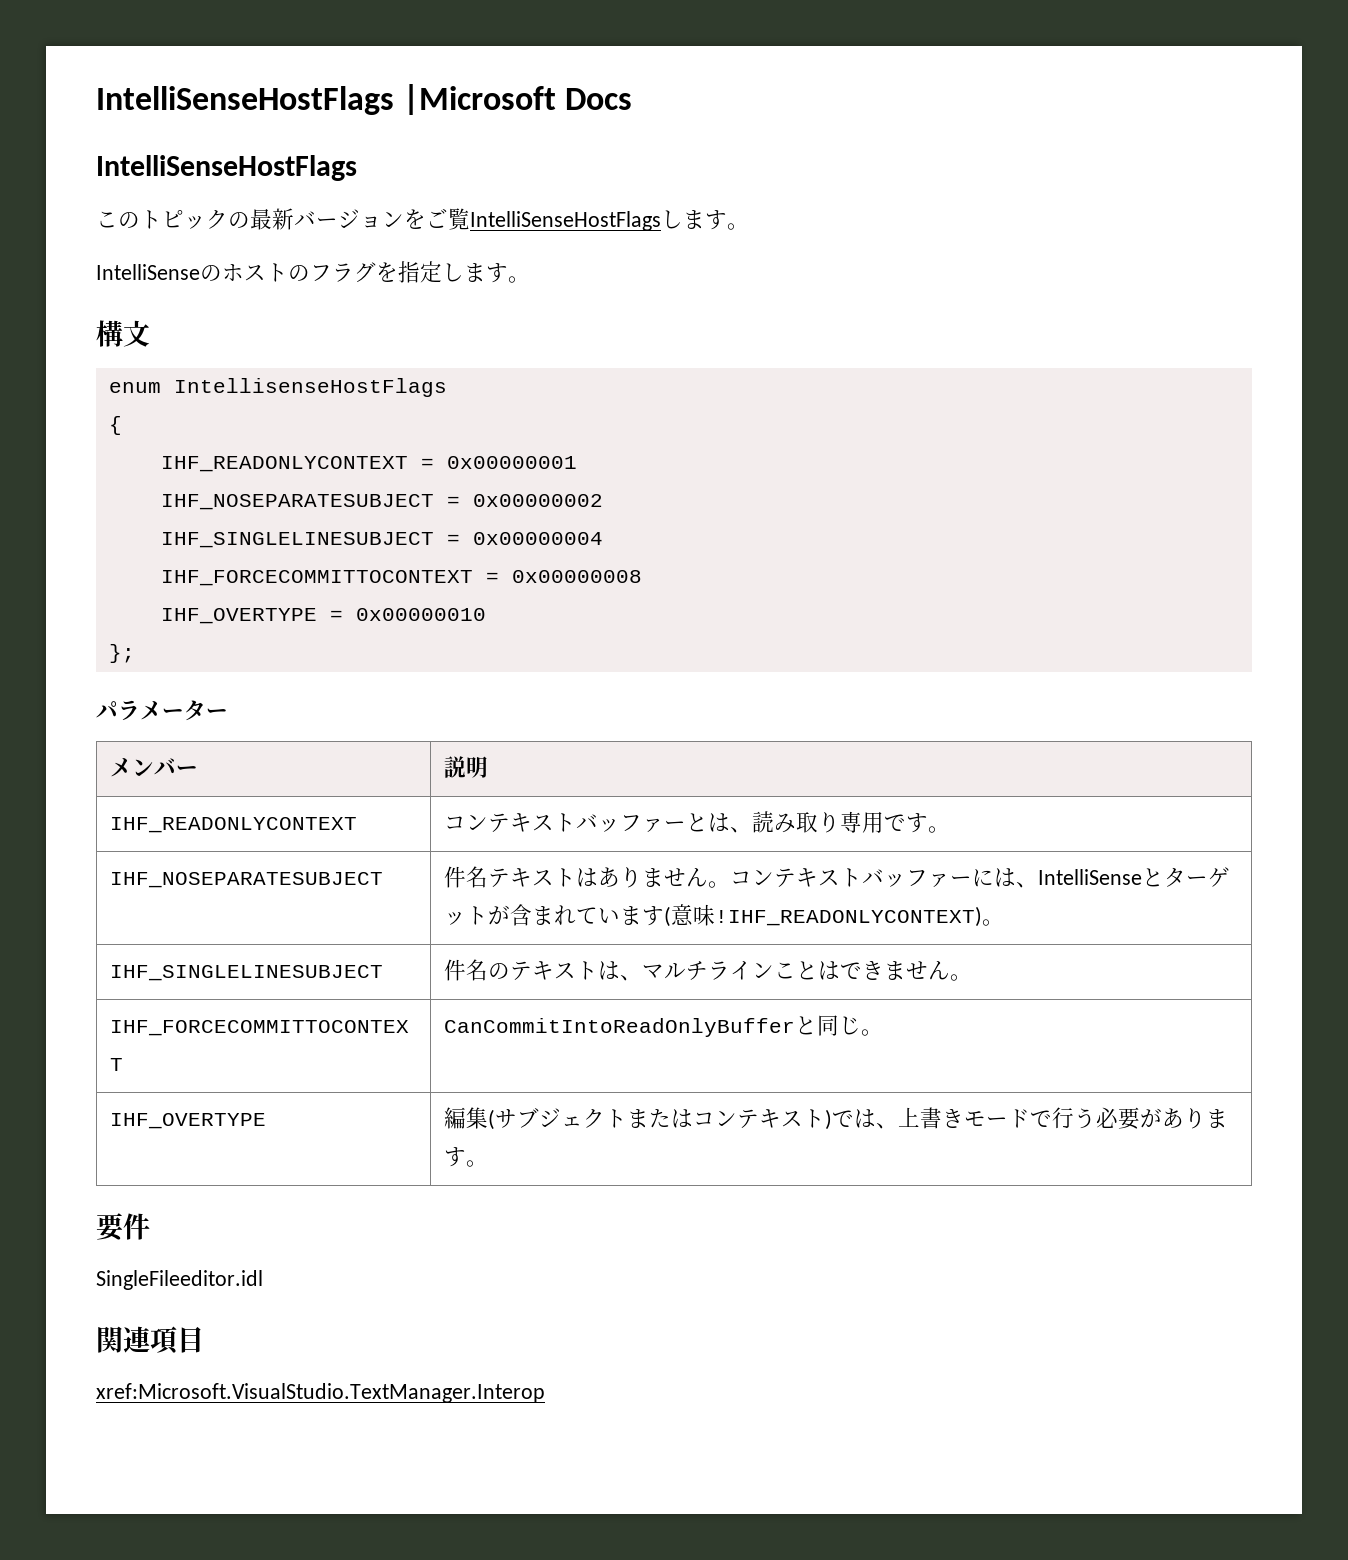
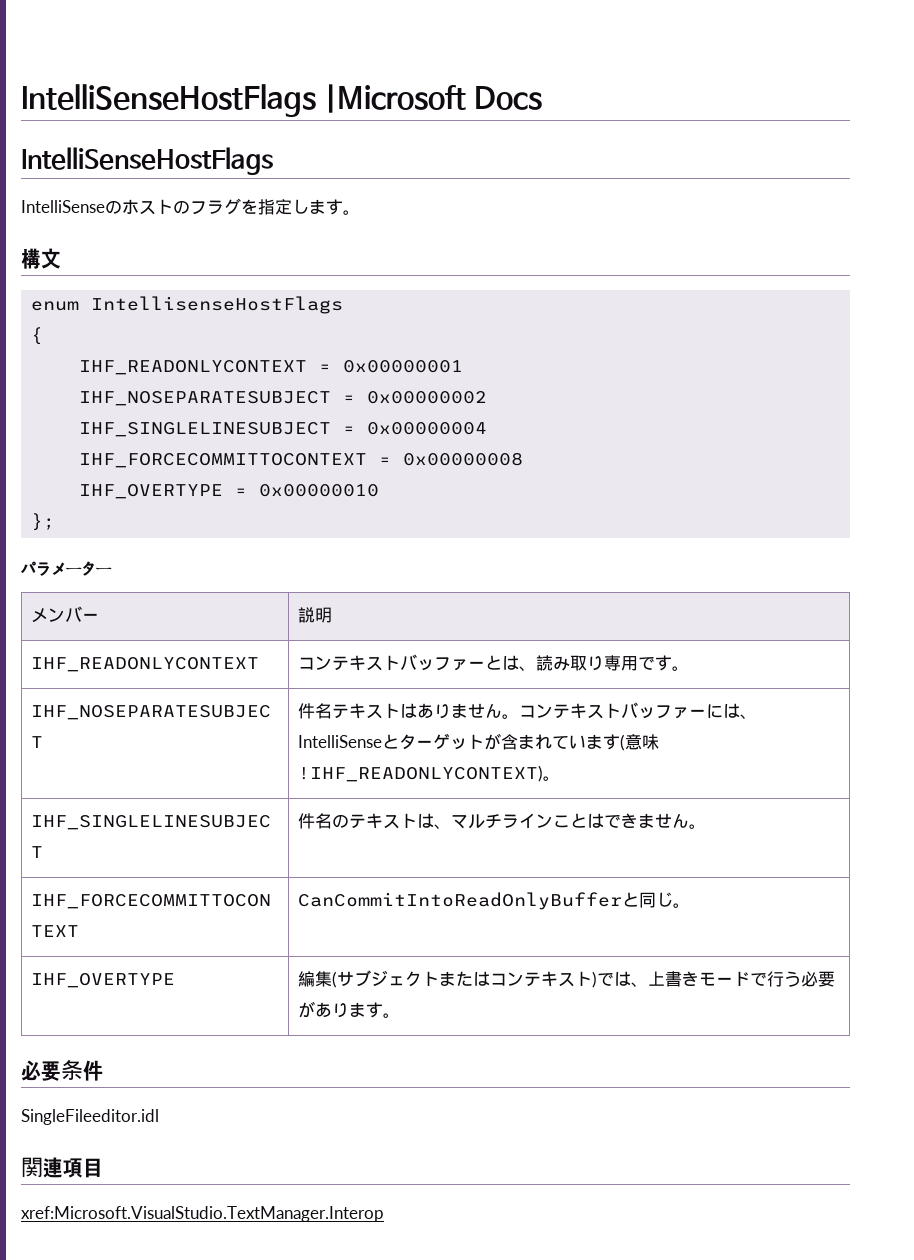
[96,208,749,231] // このトピックの最新バージョンをご覧IntelliSenseHostFlagsします。 -> (273, 161) none
[96,1213,124,1241] 要 -> [21,1060,83,1081] 必要条

